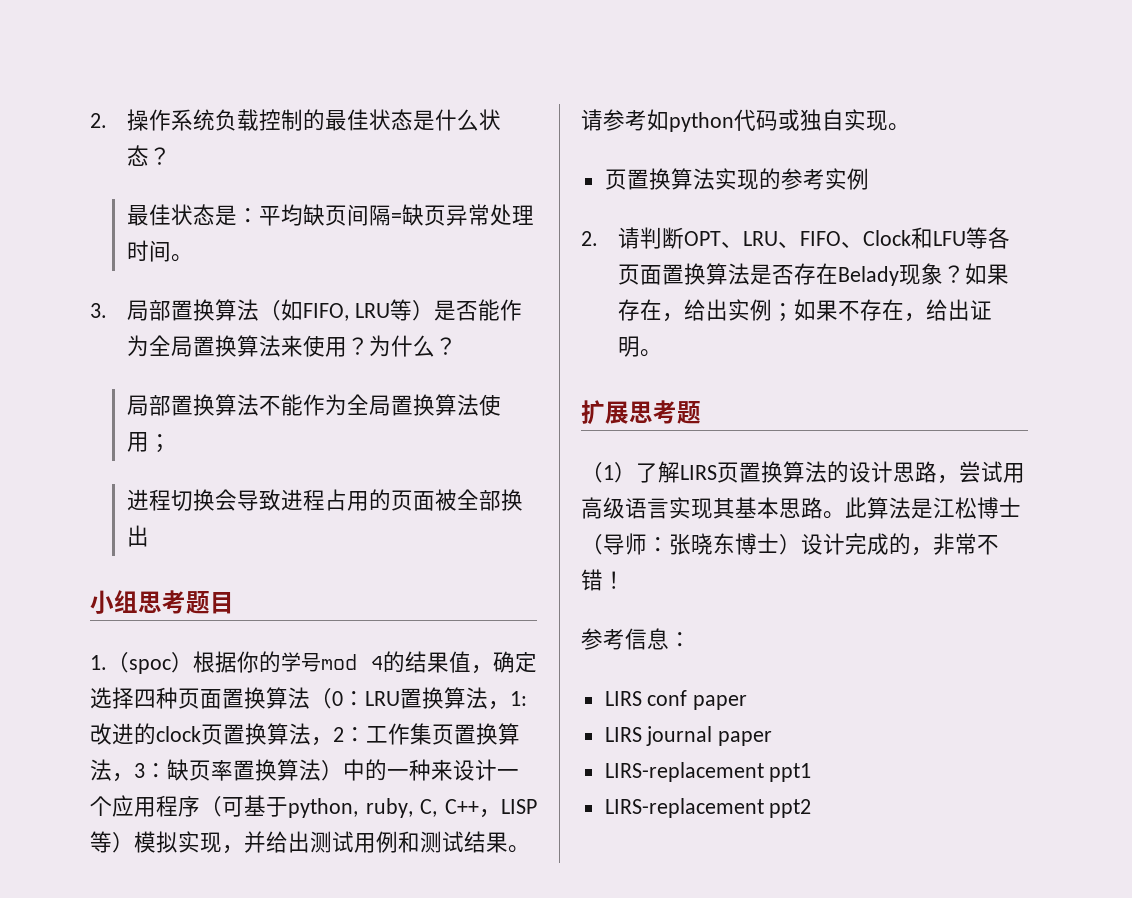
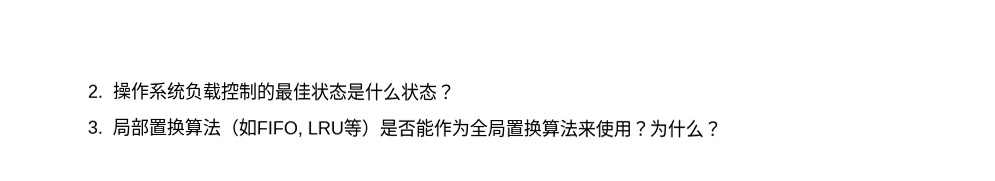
[127,204,535,226] [127,240,194,262] // 最佳状态是：平均缺页间隔=缺页异常处理时间。 -> (457, 91) none
[127,394,502,416] [127,432,172,453] [127,489,524,511] [127,525,150,547] [90,590,234,614] [90,651,537,674] [90,687,527,710] [90,723,520,746] [90,759,519,782] [90,795,537,818] [90,831,530,854] [581,109,910,132] [604,168,869,190] [581,227,1011,249] [618,263,1010,286] [618,299,993,322] [618,336,663,357] [581,400,701,425] [581,461,1025,484] [581,497,1021,519] [581,533,999,556] [581,569,625,591] [581,628,691,650] [604,690,748,710] [604,726,773,746] [604,762,812,782] [604,798,812,818] // 局部置换算法不能作为全局置换算法使用； // 进程切换会导致进程占用的页面被全部换出 // 小组思考题目 // 1.（spoc）根据你的学号mod 4的结果值，确定选择四种页面置换算法（0：LRU置换算法，1:改进的clock页置换算法，2：工作集页置换算法，3：缺页率置换算法）中的一种来设计一个应用程序（可基于python, ruby, C, C++，LISP等）模拟实现，并给出测试用例和测试结果。请参考如python代码或独自实现。 // 页置换算法实现的参考实例 // 2.请判断OPT、LRU、FIFO、Clock和LFU等各页面置换算法是否存在Belady现象？如果存在，给出实例；如果不存在，给出证明。 // 扩展思考题 // （1）了解LIRS页置换算法的设计思路，尝试用高级语言实现其基本思路。此算法是江松博士（导师：张晓东博士）设计完成的，非常不错！ // 参考信息： // LIRS conf paper // LIRS journal paper // LIRS-replacement ppt1 // LIRS-replacement ppt2 -> (723, 128) none

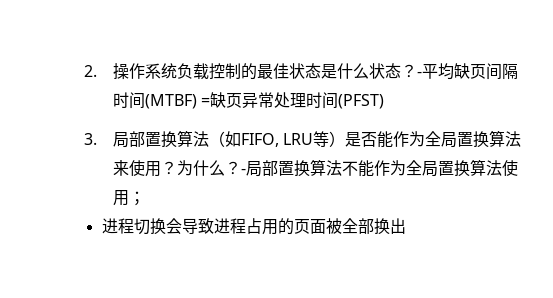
(457, 91) none -> [416,63,518,80] [112,92,384,109] -平均缺页间隔时间(MTBF) =缺页异常处理时间(PFST)
(723, 128) none -> [240,159,518,177] [112,190,145,206] [101,218,406,235] -局部置换算法不能作为全局置换算法使用； // 进程切换会导致进程占用的页面被全部换出

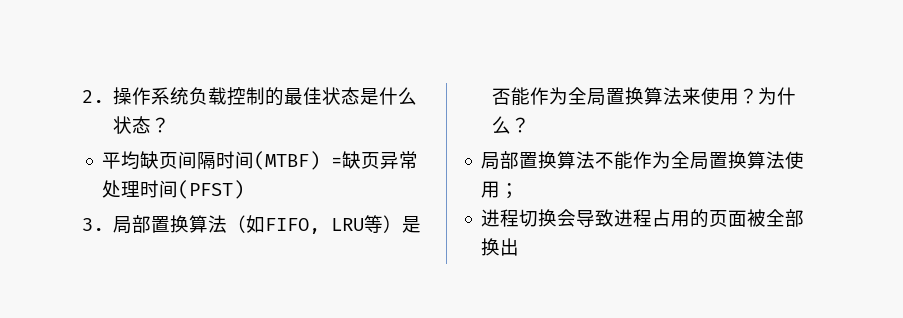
[416,71,422,77] - -> (171, 125) //
[240,168,246,174] - -> (531, 125) //

